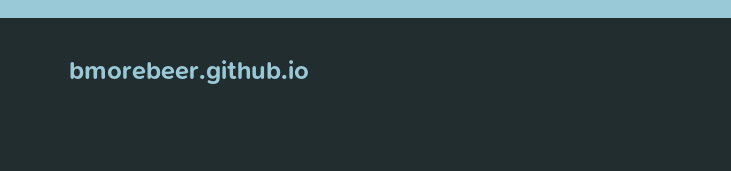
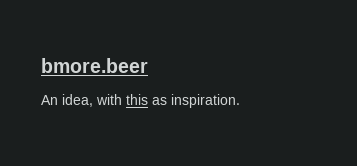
[69,60,309,84] bmorebeer.github.io -> [41,58,148,73] [41,94,240,108] bmore.beer // An idea, with this as inspiration.

